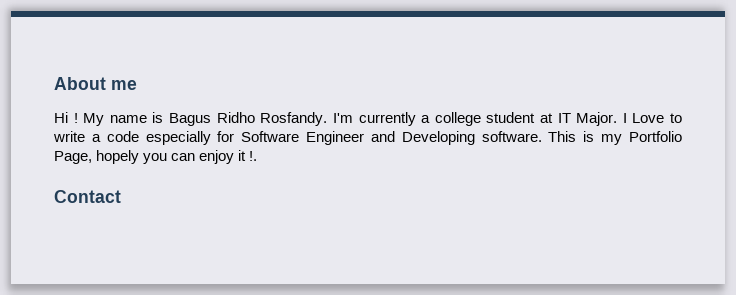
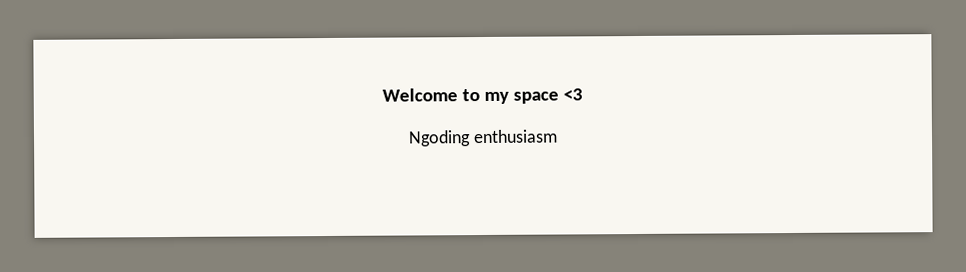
[54,77,137,90] [54,112,682,126] [53,131,682,145] [54,150,258,164] [54,190,121,203] About me // Hi ! My name is Bagus Ridho Rosfandy. I'm currently a college student at IT Major. I Love to write a code especially for Software Engineer and Developing software. This is my Portfolio Page, hopely you can enjoy it !. // Contact -> [381,88,584,104] [408,129,558,147] Welcome to my space <3 // Ngoding enthusiasm

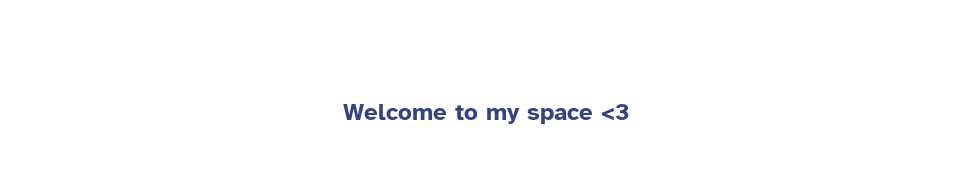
[408,129,558,147] // Ngoding enthusiasm -> (630, 112) none

